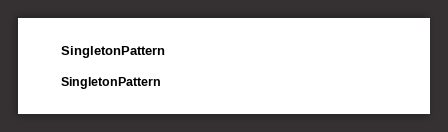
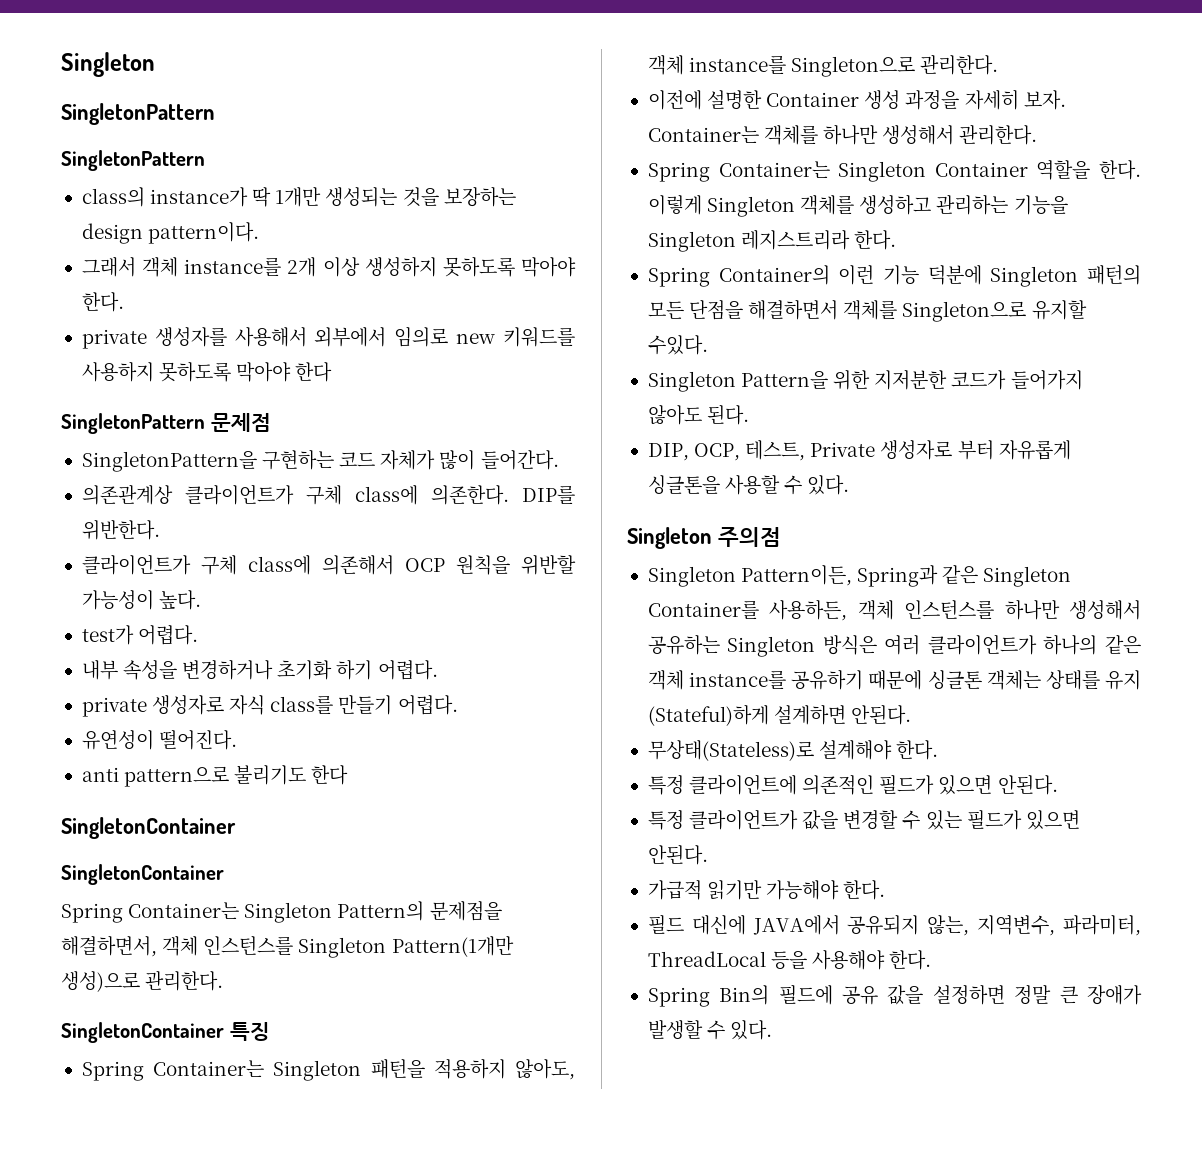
(61, 52) none -> [61,52,155,77] Singleton //
(161, 83) none -> [81,187,516,207] [81,222,260,244] [81,257,576,277] [81,292,124,312] [81,326,576,349] [81,362,333,382] [61,413,271,434] [81,450,559,472] [81,484,575,505] [81,520,160,540] [81,554,576,575] [81,590,202,610] [81,625,199,645] [81,660,438,680] [81,695,458,717] [81,730,238,750] [81,765,349,787] [61,817,236,839] [61,864,224,885] [61,901,502,923] [61,936,514,958] [61,970,224,992] [61,1022,270,1043] [81,1059,576,1081] [647,54,999,77] [647,89,1066,110] [647,124,1038,145] [647,160,1141,182] [647,194,1068,217] [647,230,897,252] [647,265,1141,287] [647,300,1087,322] [647,335,708,355] [647,370,1083,392] [647,405,750,425] [647,440,1071,461] [647,475,850,495] [627,527,781,549] [647,565,1072,587] [647,600,1141,621] [647,634,1141,657] [647,670,1141,690] [647,705,912,726] [647,740,939,761] [647,774,1058,795] [647,809,1080,830] [647,845,708,865] [647,880,886,900] [647,914,1141,936] [647,950,932,970] [647,984,1142,1007] [647,1019,773,1040] // class의 instance가 딱 1개만 생성되는 것을 보장하는 design pattern이다. // 그래서 객체 instance를 2개 이상 생성하지 못하도록 막아야 한다. // private 생성자를 사용해서 외부에서 임의로 new 키워드를 사용하지 못하도록 막아야 한다 // SingletonPattern 문제점 // SingletonPattern을 구현하는 코드 자체가 많이 들어간다. // 의존관계상 클라이언트가 구체 class에 의존한다. DIP를 위반한다. // 클라이언트가 구체 class에 의존해서 OCP 원칙을 위반할 가능성이 높다. // test가 어렵다. // 내부 속성을 변경하거나 초기화 하기 어렵다. // private 생성자로 자식 class를 만들기 어렵다. // 유연성이 떨어진다. // anti pattern으로 불리기도 한다 // SingletonContainer // SingletonContainer // Spring Container는 Singleton Pattern의 문제점을 해결하면서, 객체 인스턴스를 Singleton Pattern(1개만 생성)으로 관리한다. // SingletonContainer 특징 // Spring Container는 Singleton 패턴을 적용하지 않아도, 객체 instance를 Singleton으로 관리한다. // 이전에 설명한 Container 생성 과정을 자세히 보자. Container는 객체를 하나만 생성해서 관리한다. // Spring Container는 Singleton Container 역할을 한다. 이렇게 Singleton 객체를 생성하고 관리하는 기능을 Singleton 레지스트리라 한다. // Spring Container의 이런 기능 덕분에 Singleton 패턴의 모든 단점을 해결하면서 객체를 Singleton으로 유지할 수있다. // Singleton Pattern을 위한 지저분한 코드가 들어가지 않아도 된다. // DIP, OCP, 테스트, Private 생성자로 부터 자유롭게 싱글톤을 사용할 수 있다. // Singleton 주의점 // Singleton Pattern이든, Spring과 같은 Singleton Container를 사용하든, 객체 인스턴스를 하나만 생성해서 공유하는 Singleton 방식은 여러 클라이언트가 하나의 같은 객체 instance를 공유하기 때문에 싱글톤 객체는 상태를 유지 (Stateful)하게 설계하면 안된다. // 무상태(Stateless)로 설계해야 한다. // 특정 클라이언트에 의존적인 필드가 있으면 안된다. // 특정 클라이언트가 값을 변경할 수 있는 필드가 있으면 안된다. // 가급적 읽기만 가능해야 한다. // 필드 대신에 JAVA에서 공유되지 않는, 지역변수, 파라미터, ThreadLocal 등을 사용해야 한다. // Spring Bin의 필드에 공유 값을 설정하면 정말 큰 장애가 발생할 수 있다.

